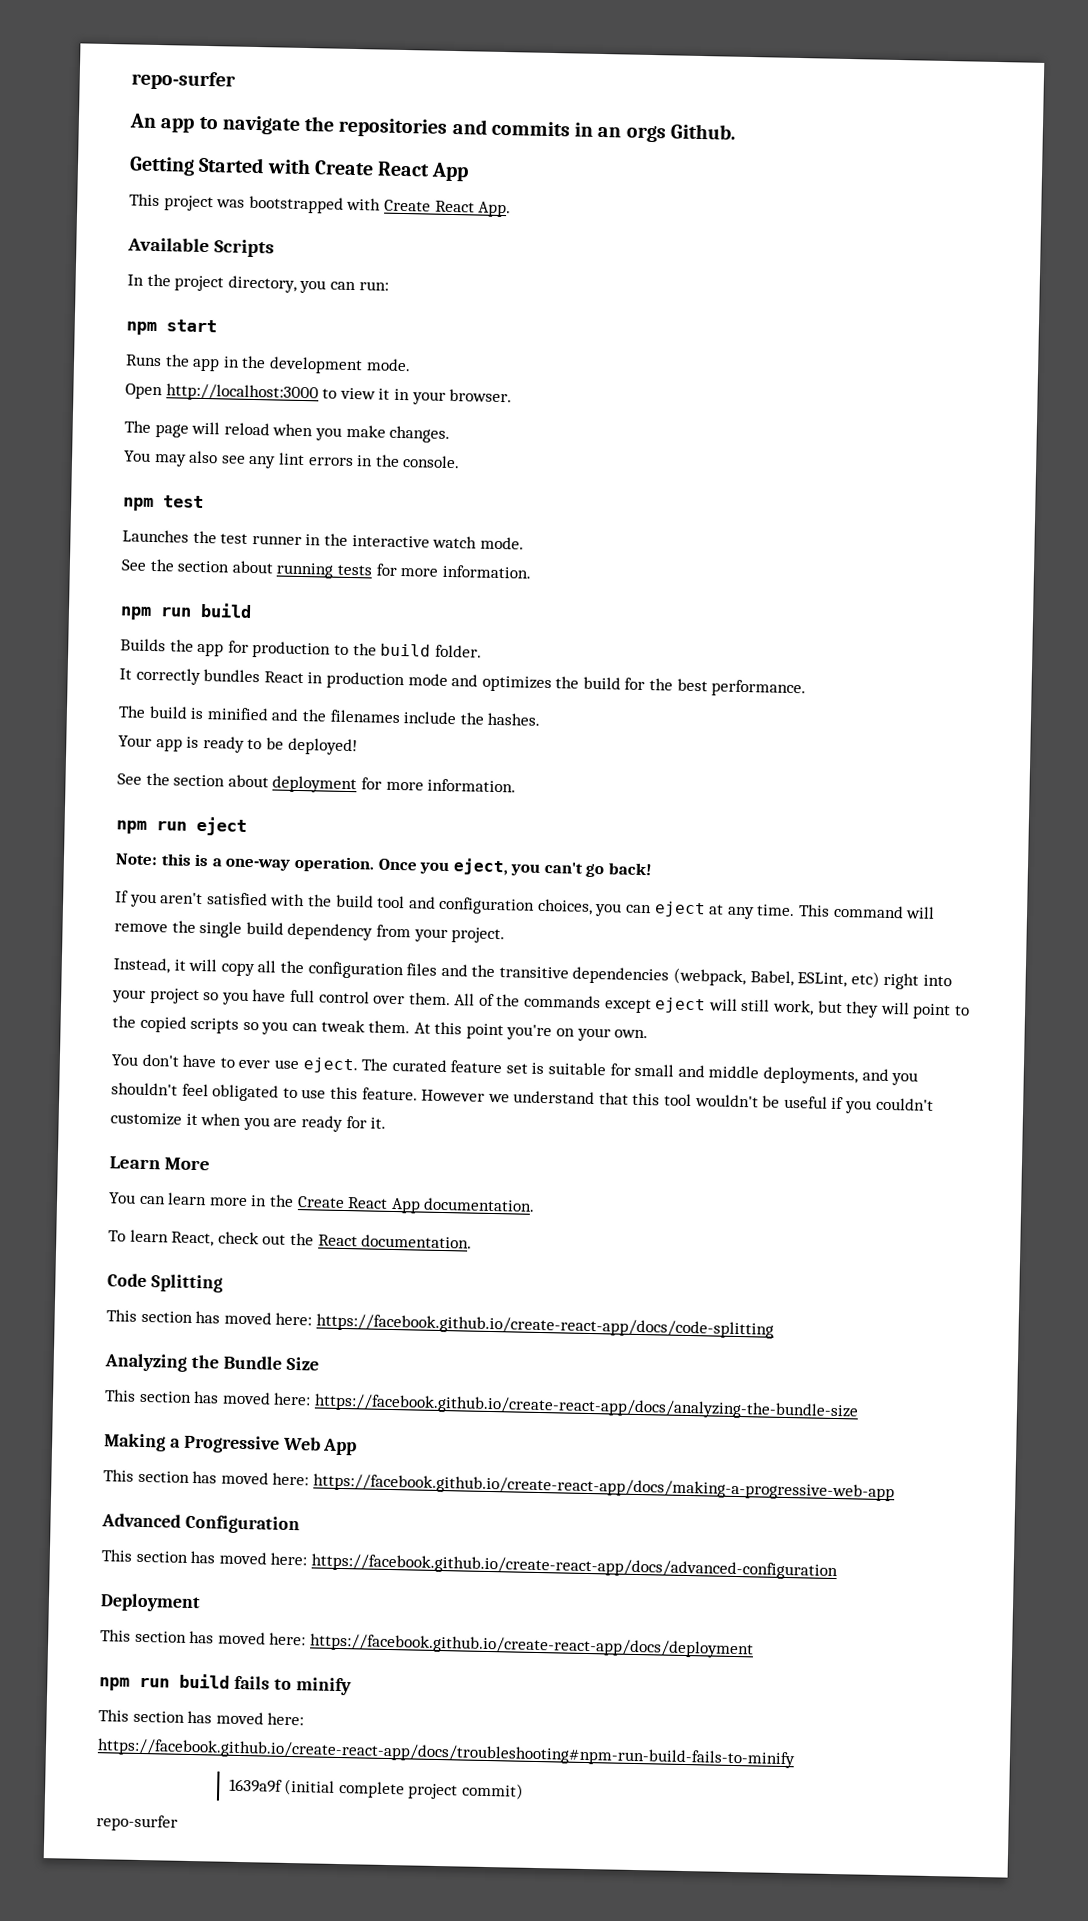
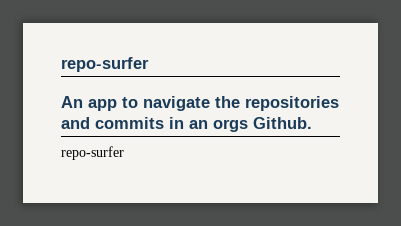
[129,156,470,182] [129,193,512,218] [127,237,274,258] [127,273,389,294] [126,319,217,336] [125,354,411,375] [125,383,513,405] [124,420,451,444] [124,450,461,469] [123,495,204,511] [122,529,524,550] [121,558,531,579] [120,602,252,620] [120,638,482,659] [119,667,807,698] [118,705,541,726] [118,735,358,756] [117,772,517,794] [116,816,247,836] [115,853,653,878] [115,890,936,920] [114,920,506,944] [113,957,953,990] [112,988,970,1020] [112,1015,649,1042] [111,1053,919,1086] [111,1082,934,1114] [110,1112,387,1132] [109,1156,210,1171] [108,1192,536,1214] [108,1229,473,1249] [107,1273,223,1293] [106,1309,774,1339] [104,1353,319,1372] [104,1389,859,1421] [103,1433,358,1456] [103,1469,895,1502] [101,1513,300,1535] [101,1549,838,1581] [100,1593,201,1613] [100,1629,754,1659] [99,1673,352,1696] [98,1709,305,1726] [97,1738,796,1769] [228,1778,524,1800] // Getting Started with Create React App // This project was bootstrapped with Create React App. // Available Scripts // In the project directory, you can run: // npm start // Runs the app in the development mode. // Open http://localhost:3000 to view it in your browser. // The page will reload when you make changes. // You may also see any lint errors in the console. // npm test // Launches the test runner in the interactive watch mode. // See the section about running tests for more information. // npm run build // Builds the app for production to the build folder. // It correctly bundles React in production mode and optimizes the build for the best performance. // The build is minified and the filenames include the hashes. // Your app is ready to be deployed! // See the section about deployment for more information. // npm run eject // Note: this is a one-way operation. Once you eject, you can't go back! // If you aren't satisfied with the build tool and configuration choices, you can eject at any time. This command will remove the single build dependency from your project. // Instead, it will copy all the configuration files and the transitive dependencies (webpack, Babel, ESLint, etc) right into your project so you have full control over them. All of the commands except eject will still work, but they will point to the copied scripts so you can tweak them. At this point you're on your own. // You don't have to ever use eject. The curated feature set is suitable for small and middle deployments, and you shouldn't feel obligated to use this feature. However we understand that this tool wouldn't be useful if you couldn't customize it when you are ready for it. // Learn More // You can learn more in the Create React App documentation. // To learn React, check out the React documentation. // Code Splitting // This section has moved here: https://facebook.github.io/create-react-app/docs/code-splitting // Analyzing the Bundle Size // This section has moved here: https://facebook.github.io/create-react-app/docs/analyzing-the-bundle-size // Making a Progressive Web App // This section has moved here: https://facebook.github.io/create-react-app/docs/making-a-progressive-web-app // Advanced Configuration // This section has moved here: https://facebook.github.io/create-react-app/docs/advanced-configuration // Deployment // This section has moved here: https://facebook.github.io/create-react-app/docs/deployment // npm run build fails to minify // This section has moved here: https://facebook.github.io/create-react-app/docs/troubleshooting#npm-run-build-fails-to-minify // 1639a9f (initial complete project commit) -> (312, 123) none

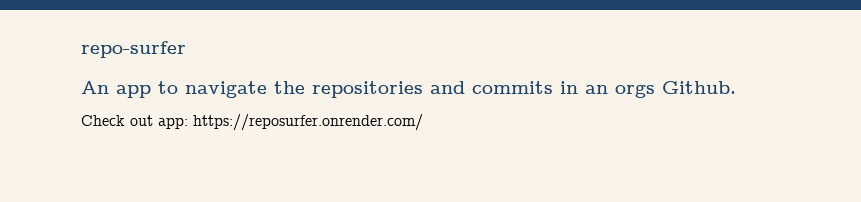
[61,146,124,160] repo-surfer -> [81,114,423,131] Check out app: https://reposurfer.onrender.com/

